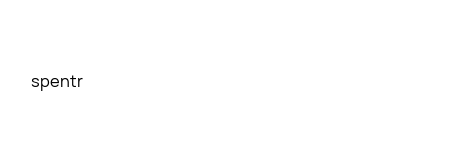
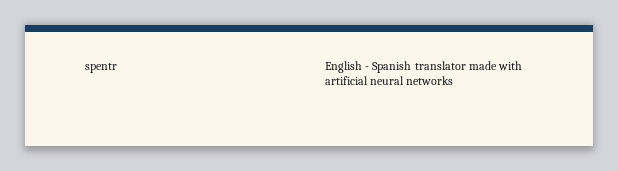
(83, 83) none -> [325,61,523,73] [325,76,454,85] // English - Spanish translator made with artificial neural networks

